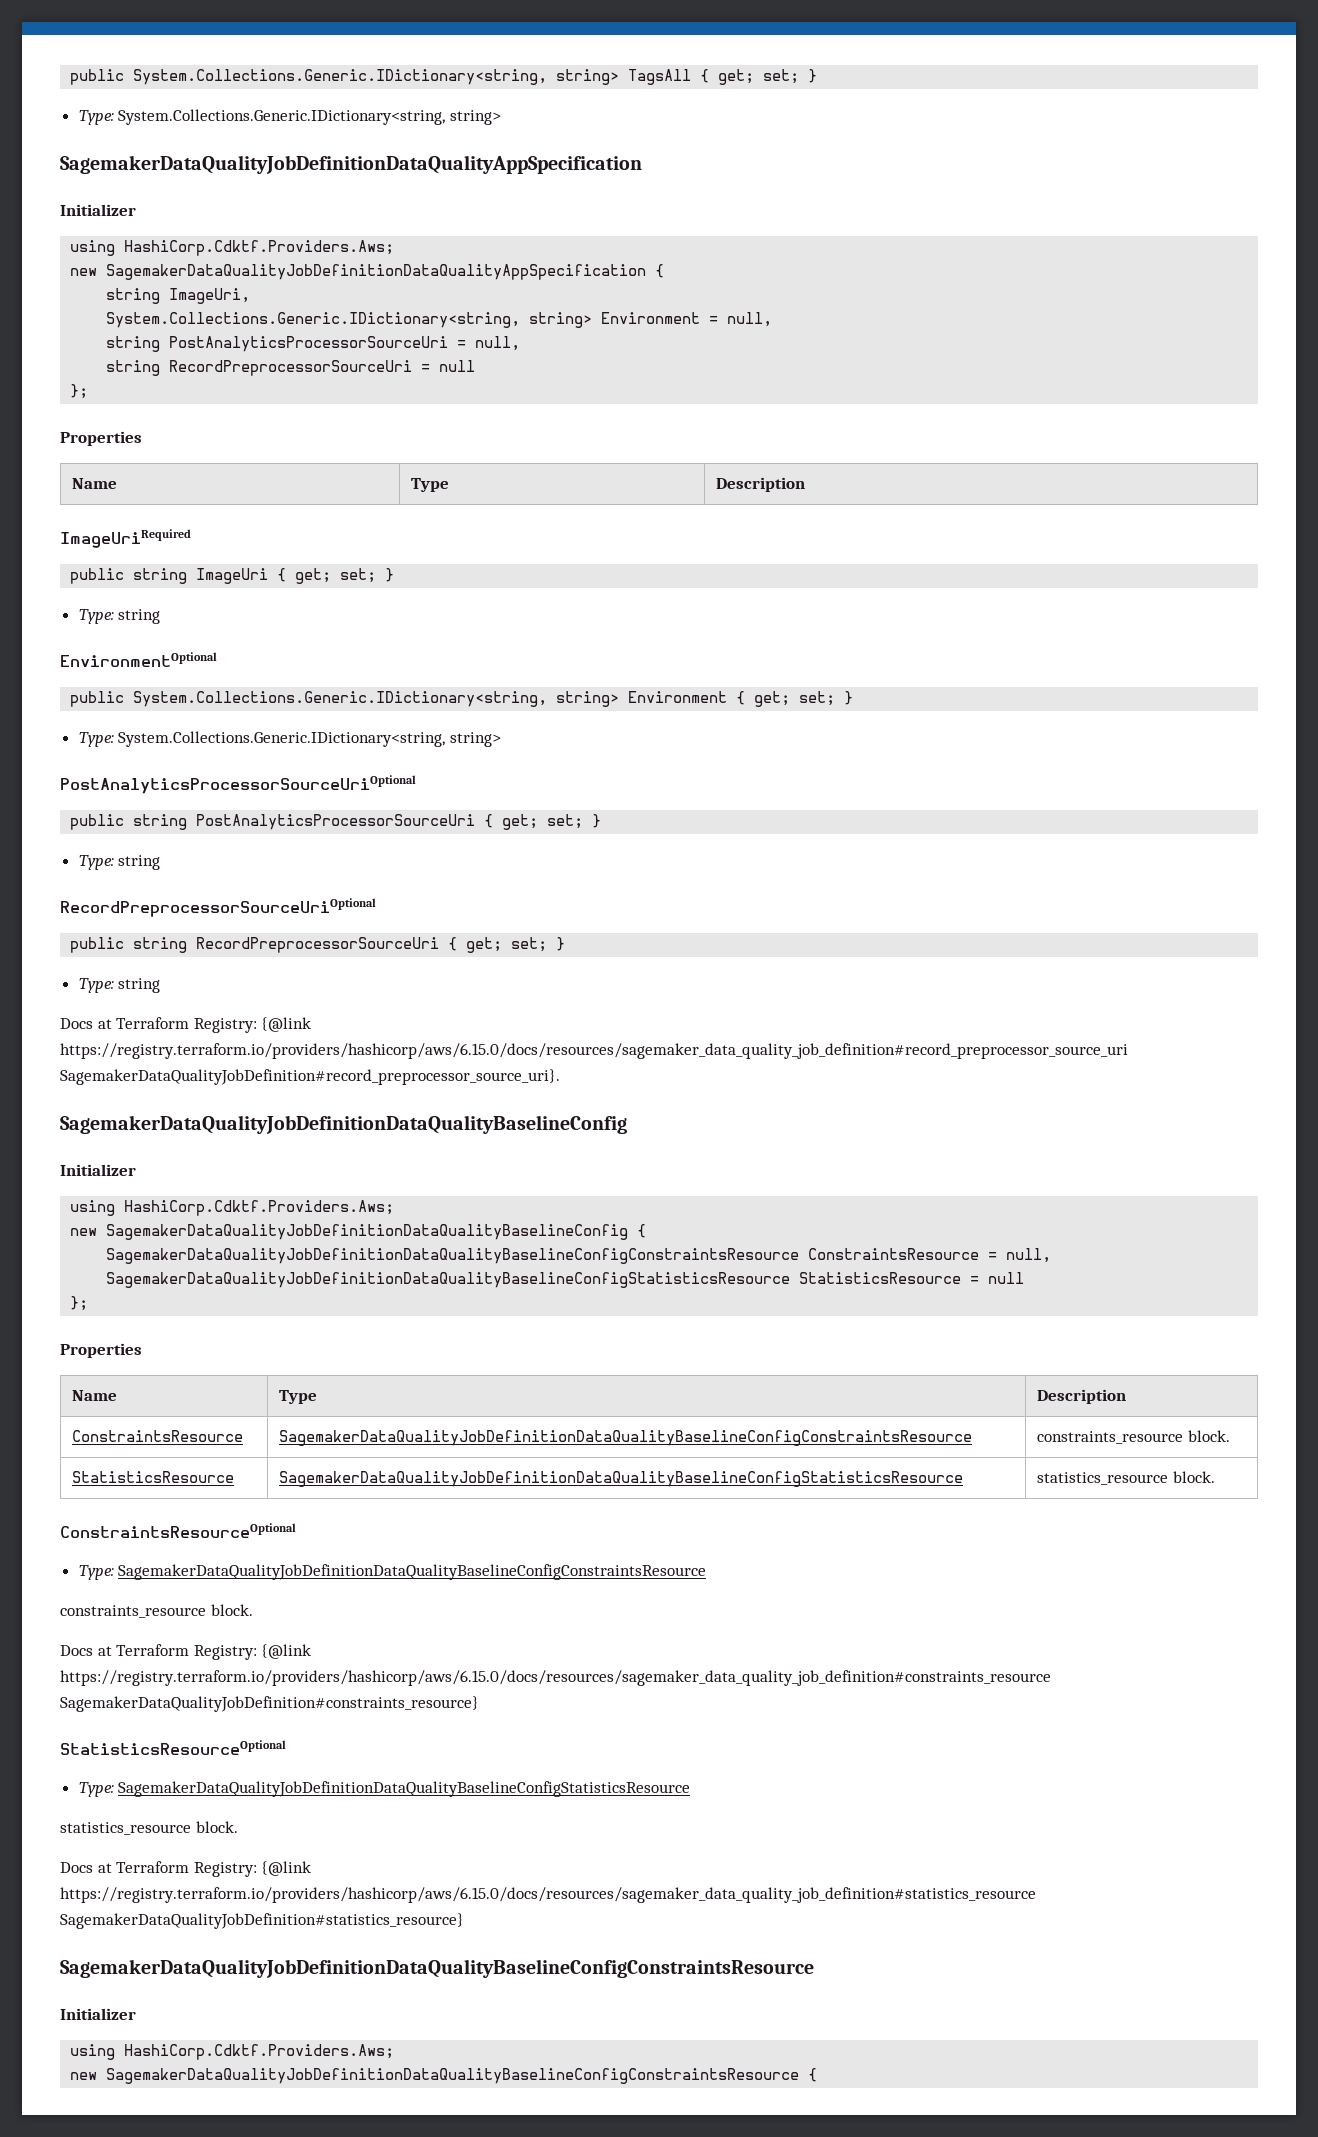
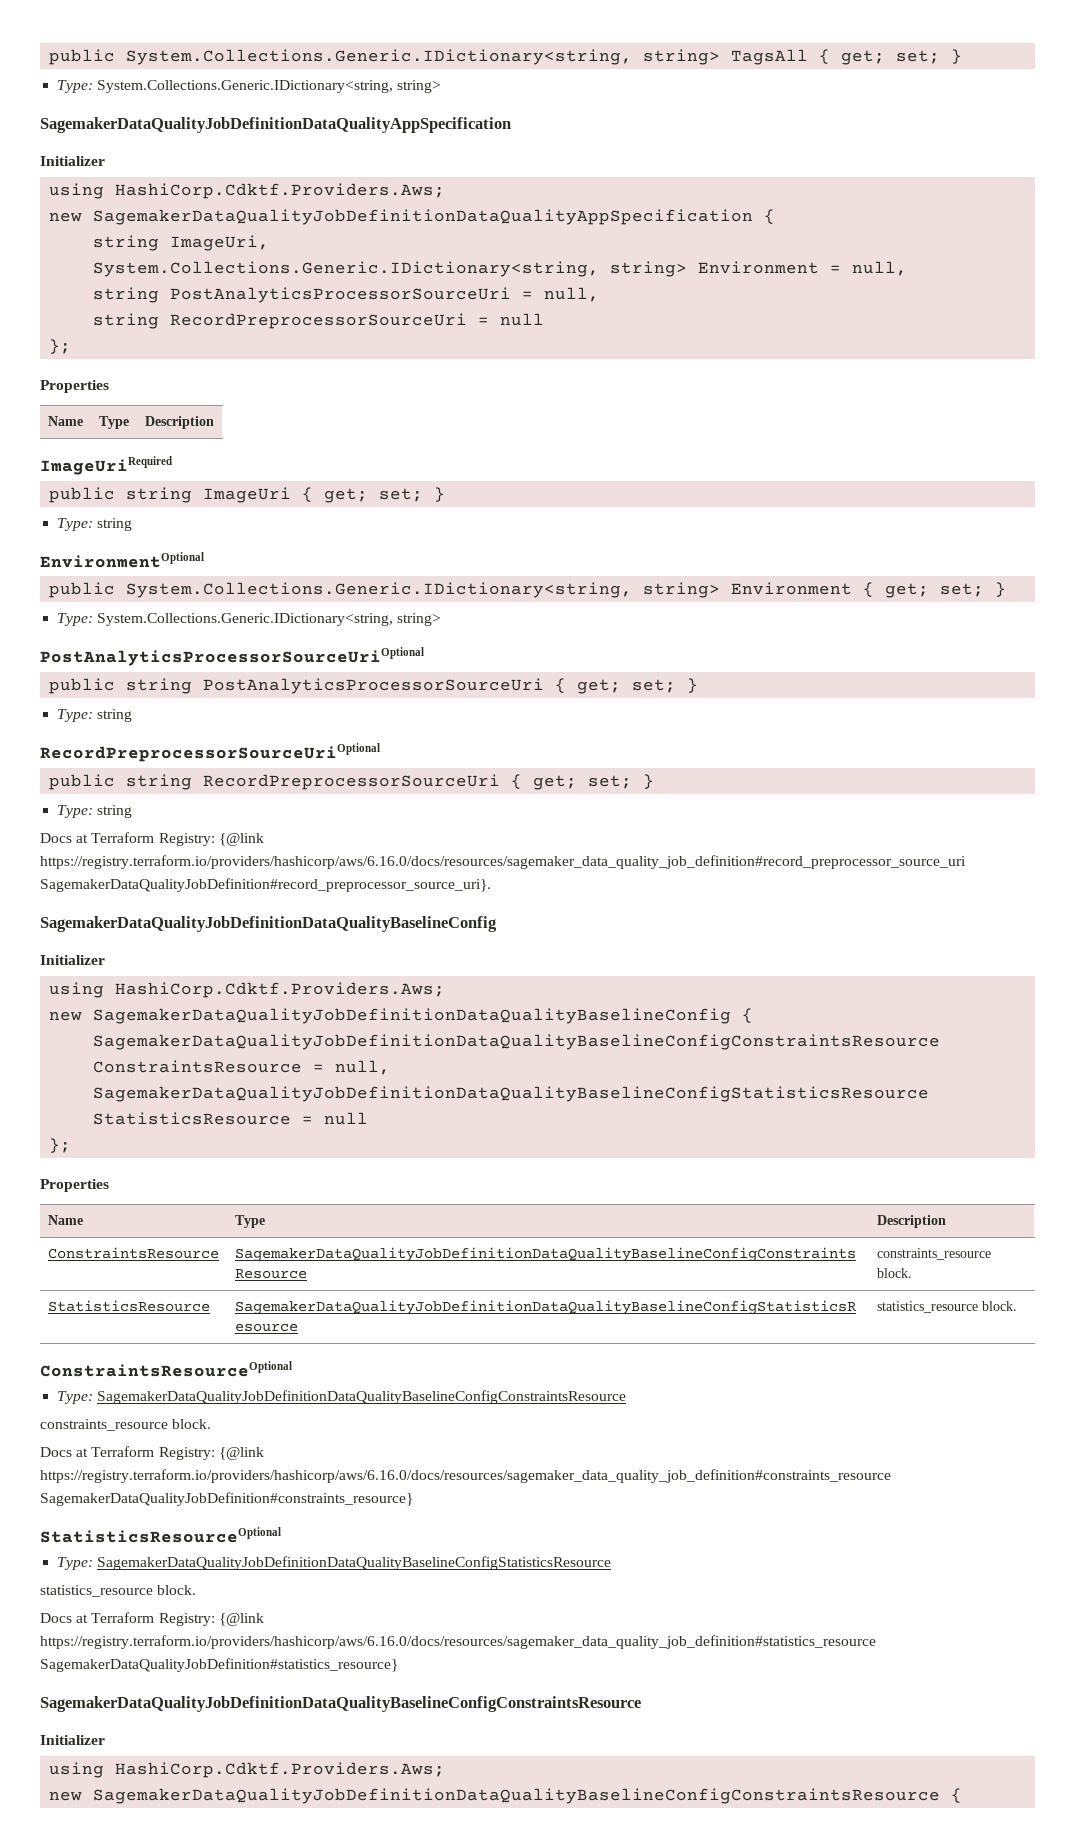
[60,1043,1128,1059] https://registry.terraform.io/providers/hashicorp/aws/6.15.0/docs/resources/sagemaker_data_quality_job_definition#record_preprocessor_source_uri -> [40,855,966,869] https://registry.terraform.io/providers/hashicorp/aws/6.16.0/docs/resources/sagemaker_data_quality_job_definition#record_preprocessor_source_uri
[60,1670,1051,1686] https://registry.terraform.io/providers/hashicorp/aws/6.15.0/docs/resources/sagemaker_data_quality_job_definition#constraints_resource -> [40,1469,891,1483] https://registry.terraform.io/providers/hashicorp/aws/6.16.0/docs/resources/sagemaker_data_quality_job_definition#constraints_resource
[60,1887,1036,1903] https://registry.terraform.io/providers/hashicorp/aws/6.15.0/docs/resources/sagemaker_data_quality_job_definition#statistics_resource -> [40,1635,876,1649] https://registry.terraform.io/providers/hashicorp/aws/6.16.0/docs/resources/sagemaker_data_quality_job_definition#statistics_resource

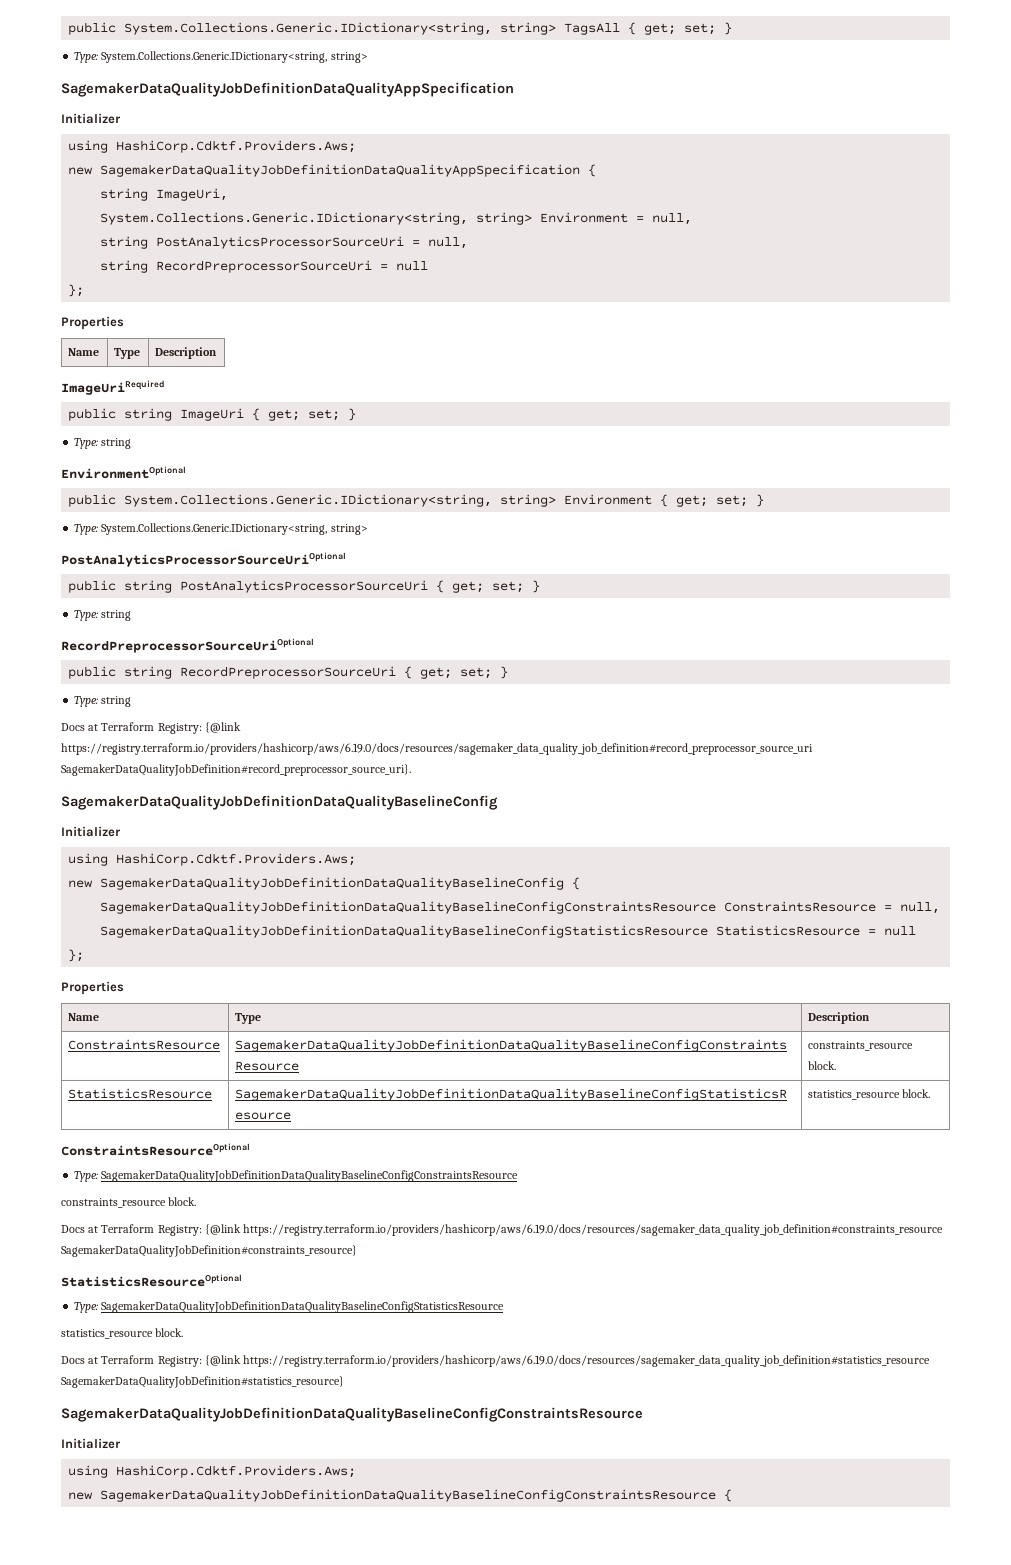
[40,855,966,869] https://registry.terraform.io/providers/hashicorp/aws/6.16.0/docs/resources/sagemaker_data_quality_job_definition#record_preprocessor_source_uri -> [61,743,813,755] https://registry.terraform.io/providers/hashicorp/aws/6.19.0/docs/resources/sagemaker_data_quality_job_definition#record_preprocessor_source_uri
[40,1469,891,1483] https://registry.terraform.io/providers/hashicorp/aws/6.16.0/docs/resources/sagemaker_data_quality_job_definition#constraints_resource -> [243,1224,944,1236] https://registry.terraform.io/providers/hashicorp/aws/6.19.0/docs/resources/sagemaker_data_quality_job_definition#constraints_resource
[40,1635,876,1649] https://registry.terraform.io/providers/hashicorp/aws/6.16.0/docs/resources/sagemaker_data_quality_job_definition#statistics_resource -> [243,1355,931,1367] https://registry.terraform.io/providers/hashicorp/aws/6.19.0/docs/resources/sagemaker_data_quality_job_definition#statistics_resource

